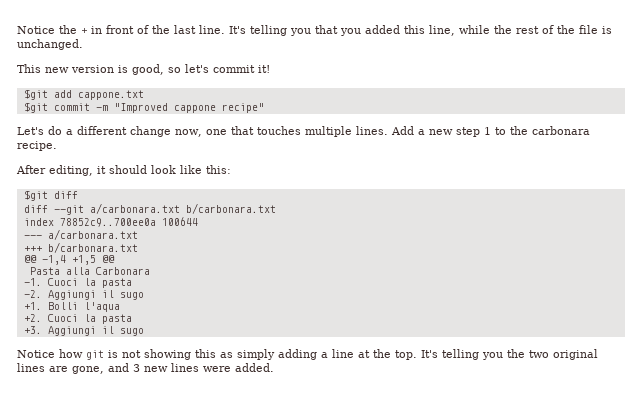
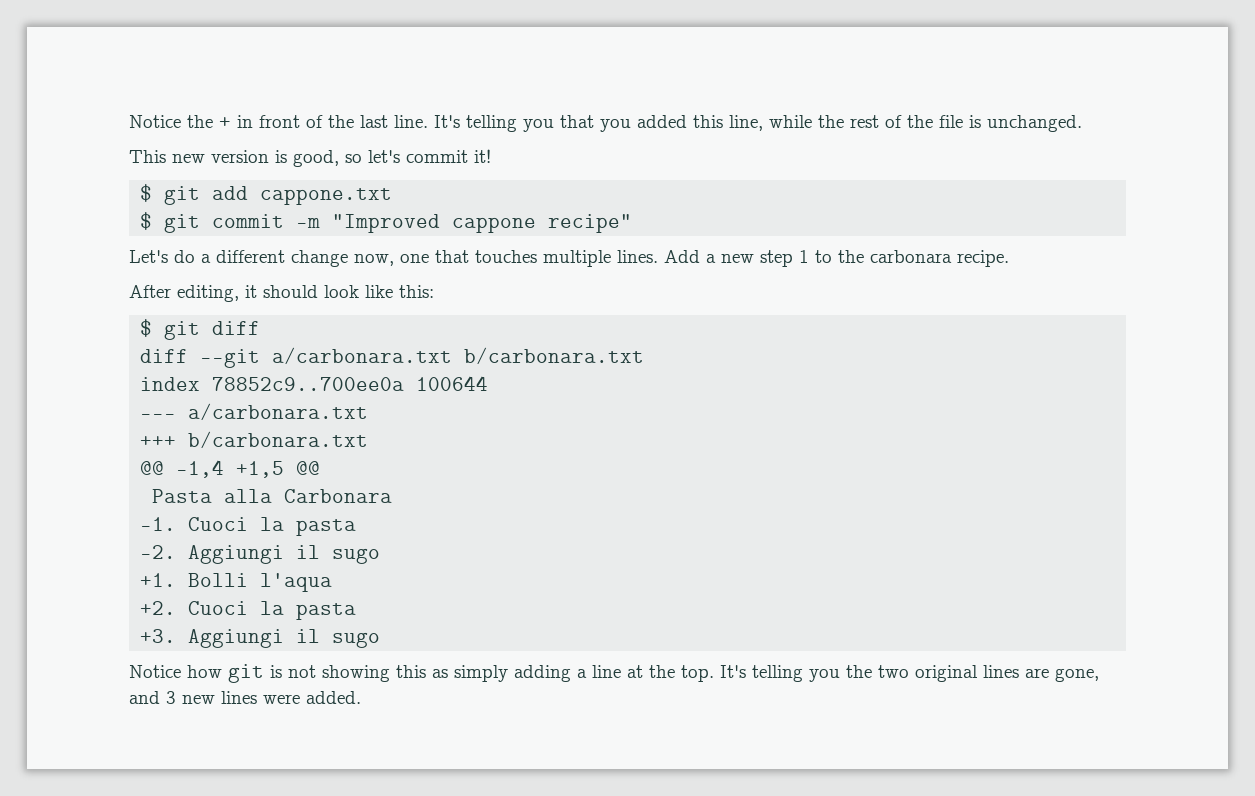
[23,89,48,100] $git -> [140,184,201,205] $ git
[23,102,48,113] $git -> [140,212,201,233] $ git
[23,190,48,201] $git -> [140,319,201,340] $ git

